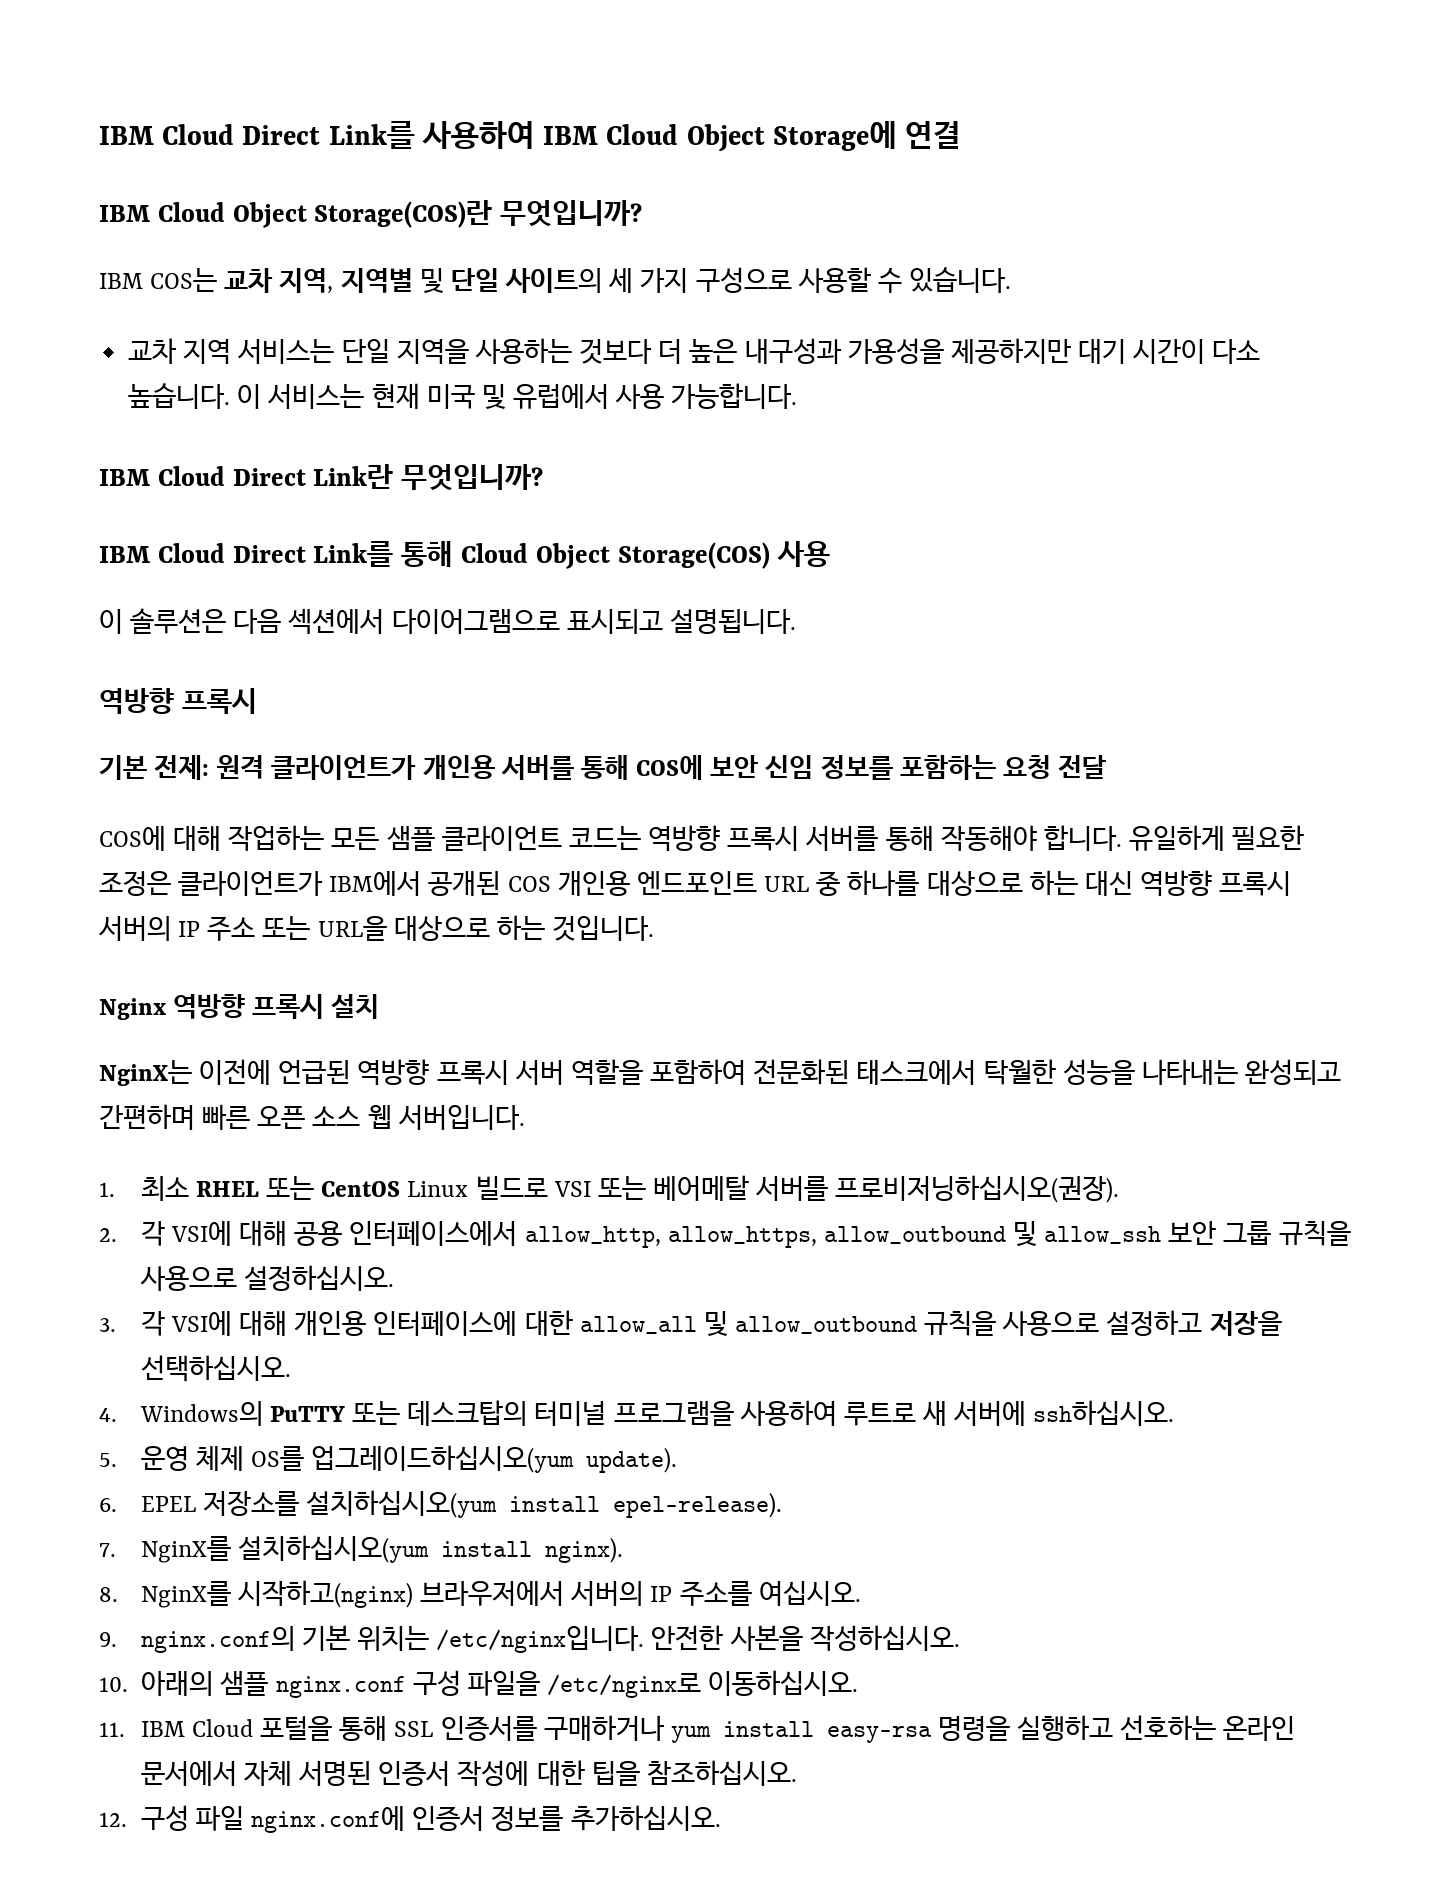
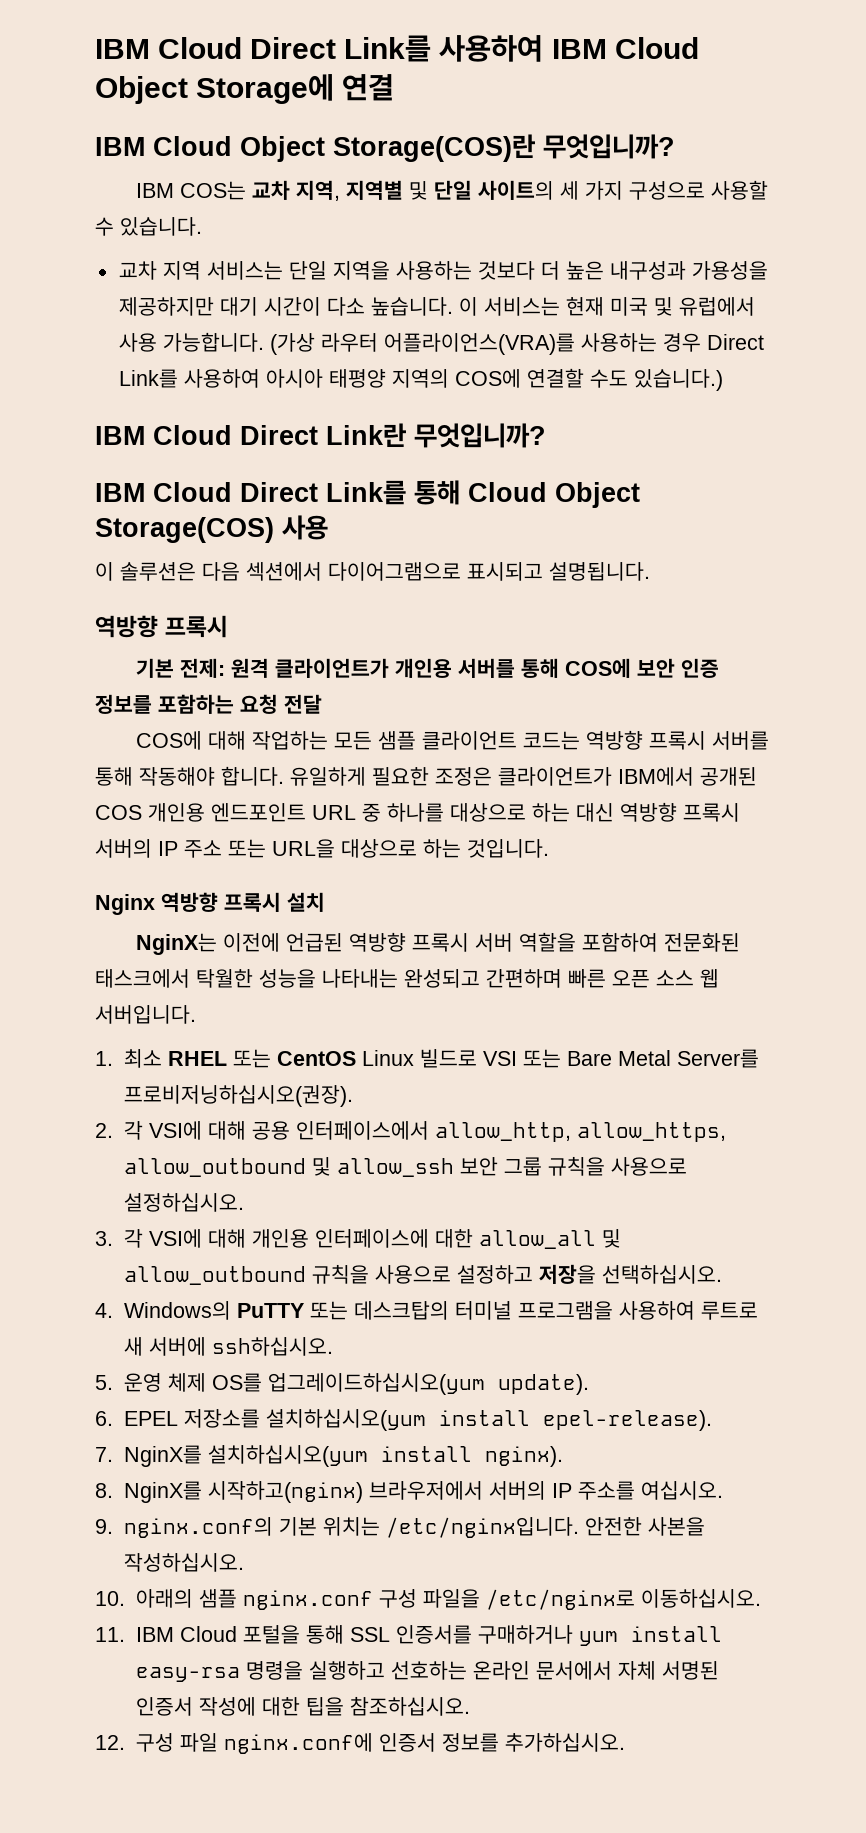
(798, 396) none -> [269,333,764,355] [118,368,723,391] (가상 라우터 어플라이언스(VRA)를 사용하는 경우 Direct Link를 사용하여 아시아 태평양 지역의 COS에 연결할 수도 있습니다.)
[765,755,814,779] 신임 -> [681,658,720,678] 인증
[652,1175,829,1201] 베어메탈 서버를 -> [566,1049,759,1068] Bare Metal Server를

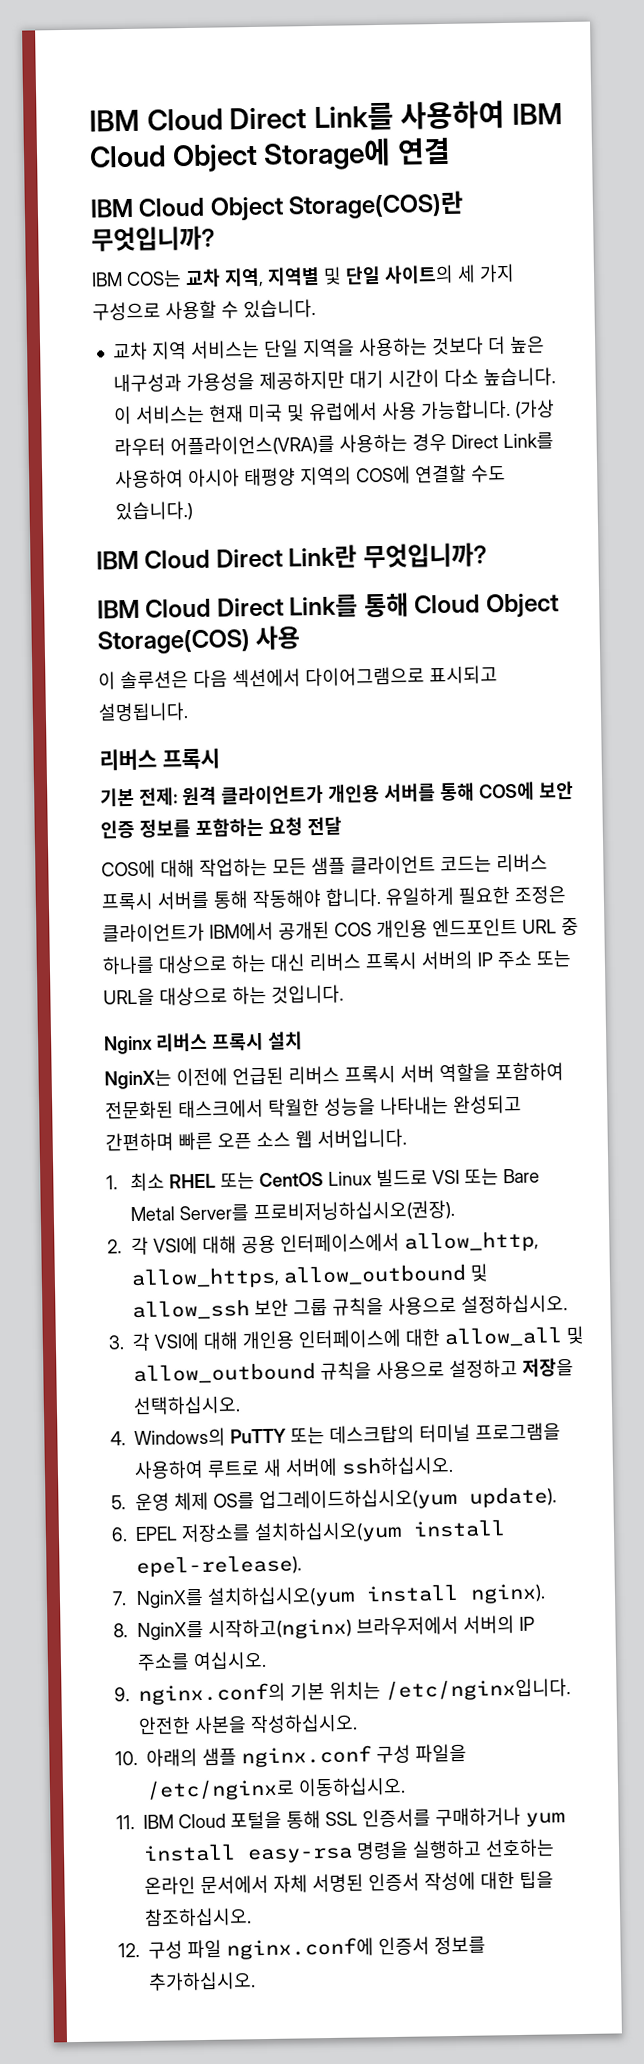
[95,615,158,638] 역방향 -> [99,748,157,771] 리버스
[586,730,644,750] 역방향 -> [496,853,548,873] 리버스
[620,802,677,822] 역방향 -> [309,952,362,972] 리버스
[161,892,218,912] 역방향 -> [155,1032,208,1052] 리버스
[349,932,407,952] 역방향 -> [288,1065,340,1085] 리버스

